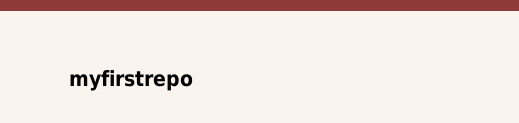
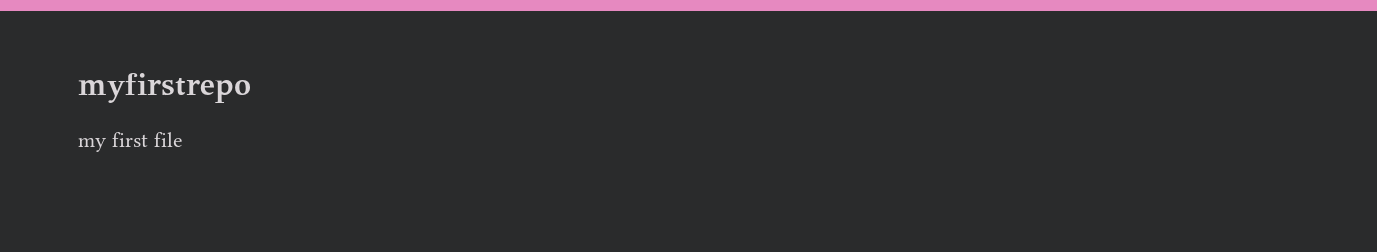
(193, 80) none -> [78,132,183,152] // my first file

